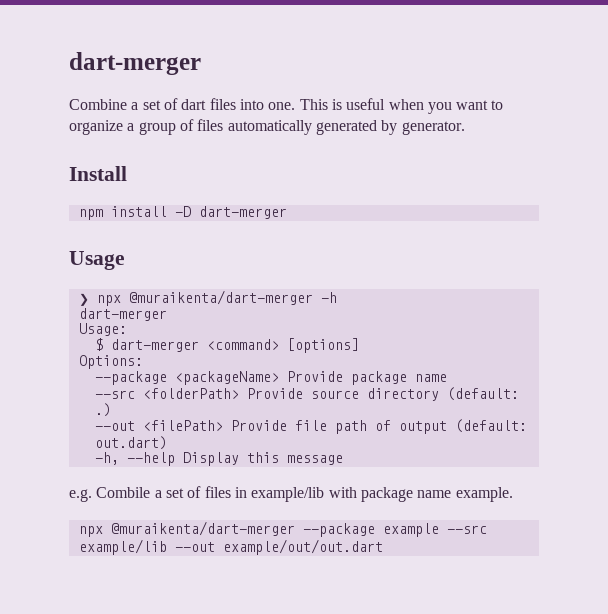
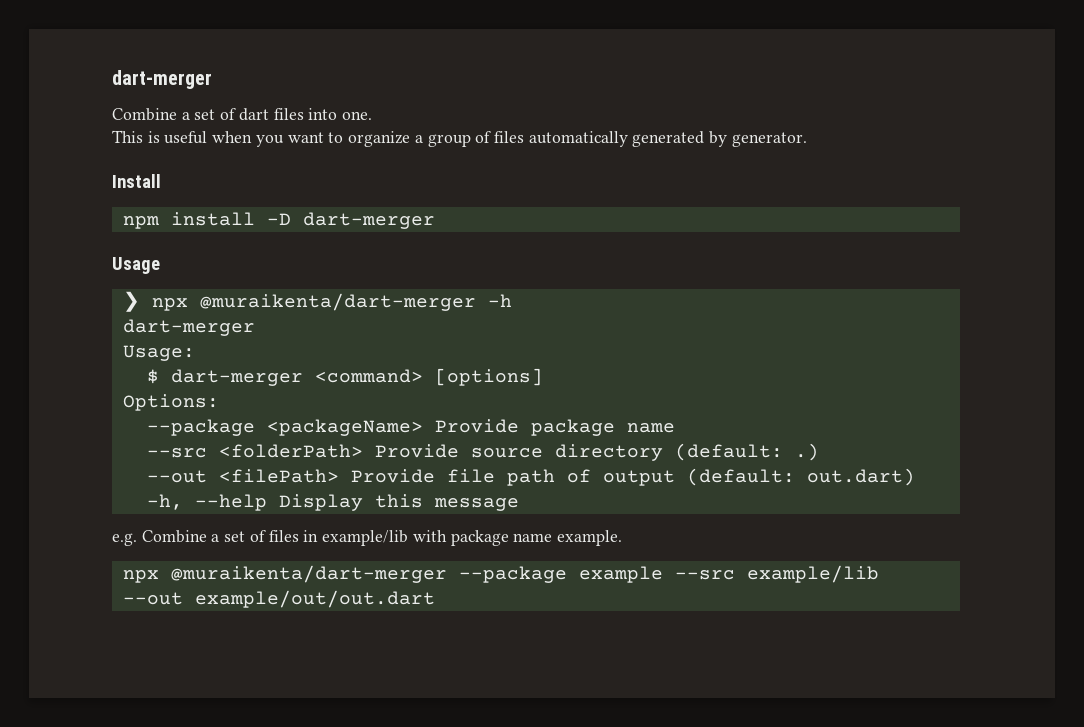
(296, 106) none -> (373, 115) //
[96,487,151,498] Combile -> [141,530,207,543] Combine

